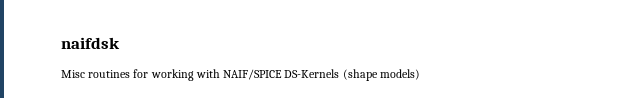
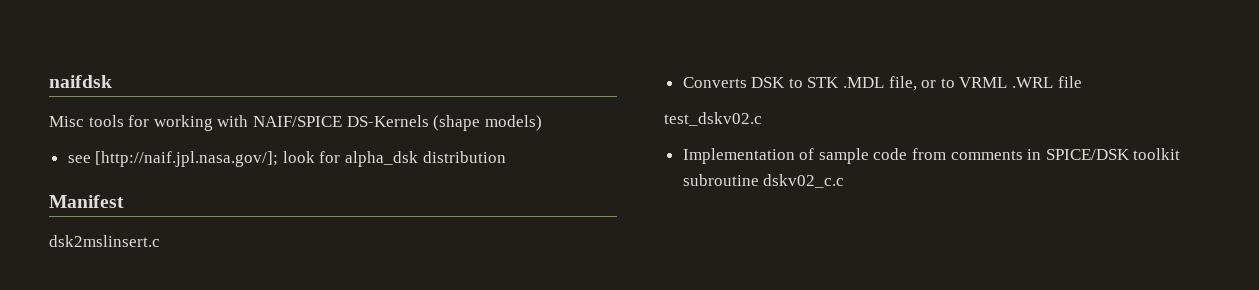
[88,70,131,78] routines -> [88,115,124,127] tools
(420, 74) none -> [67,151,506,167] [49,195,124,208] [49,235,160,247] [682,76,1082,91] [664,112,762,126] [682,148,1181,164] [682,174,845,188] // see [http://naif.jpl.nasa.gov/]; look for alpha_dsk distribution // Manifest // dsk2mslinsert.c // Converts DSK to STK .MDL file, or to VRML .WRL file // test_dskv02.c // Implementation of sample code from comments in SPICE/DSK toolkit subroutine dskv02_c.c

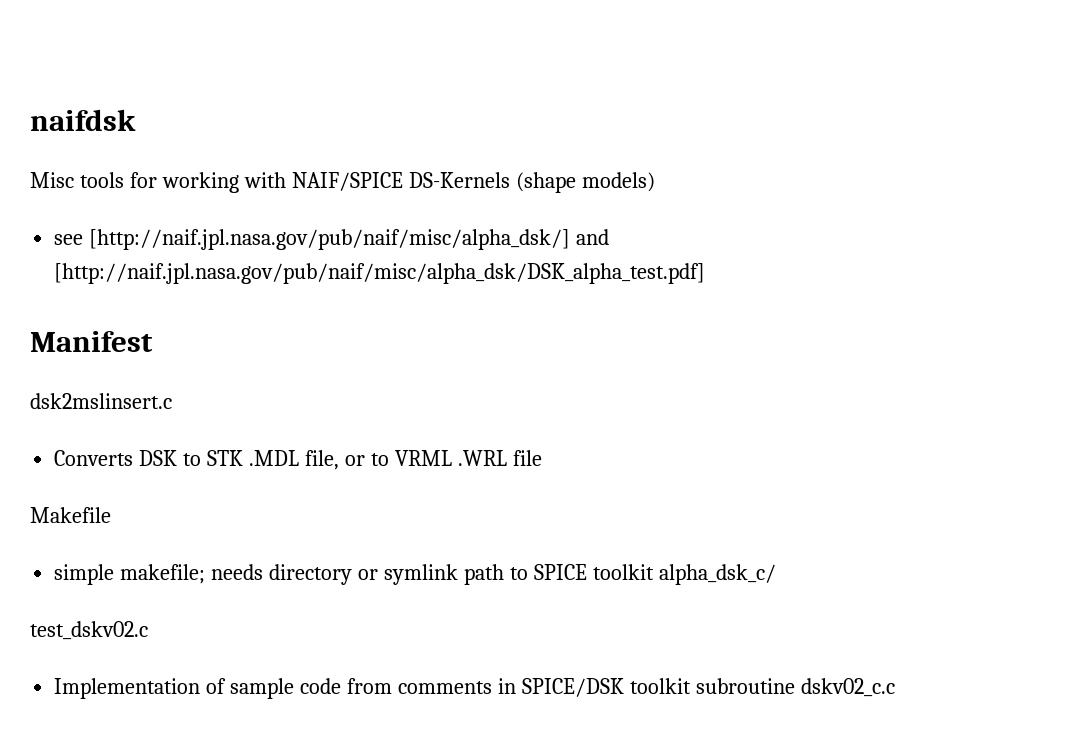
[95,151,506,167] [http://naif.jpl.nasa.gov/]; look for alpha_dsk distribution -> [89,229,610,250] [54,263,706,284] [http://naif.jpl.nasa.gov/pub/naif/misc/alpha_dsk/] and [http://naif.jpl.nasa.gov/pub/naif/misc/alpha_dsk/DSK_alpha_test.pdf]
(1082, 82) none -> [30,507,111,523] [54,564,776,585] // Makefile // simple makefile; needs directory or symlink path to SPICE toolkit alpha_dsk_c/

